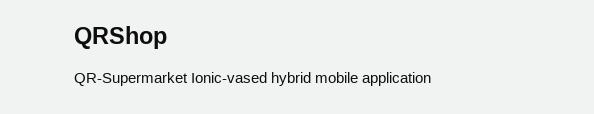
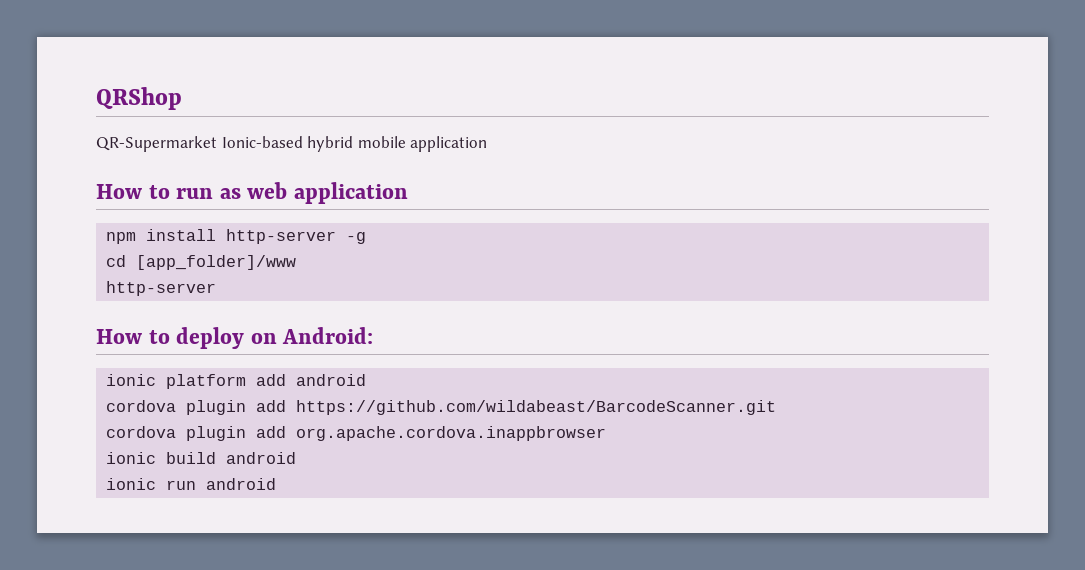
[191,72,268,83] Ionic-vased -> [221,136,303,148] Ionic-based
(432, 79) none -> [96,182,409,204] [106,229,367,244] [106,255,297,270] [106,281,217,296] [96,327,374,349] [106,374,367,389] [106,400,777,415] [106,426,607,441] [106,452,297,464] [106,478,277,490] // How to run as web application // npm install http-server -g // cd [app_folder]/www // http-server // How to deploy on Android: // ionic platform add android // cordova plugin add https://github.com/wildabeast/BarcodeScanner.git // cordova plugin add org.apache.cordova.inappbrowser // ionic build android // ionic run android

